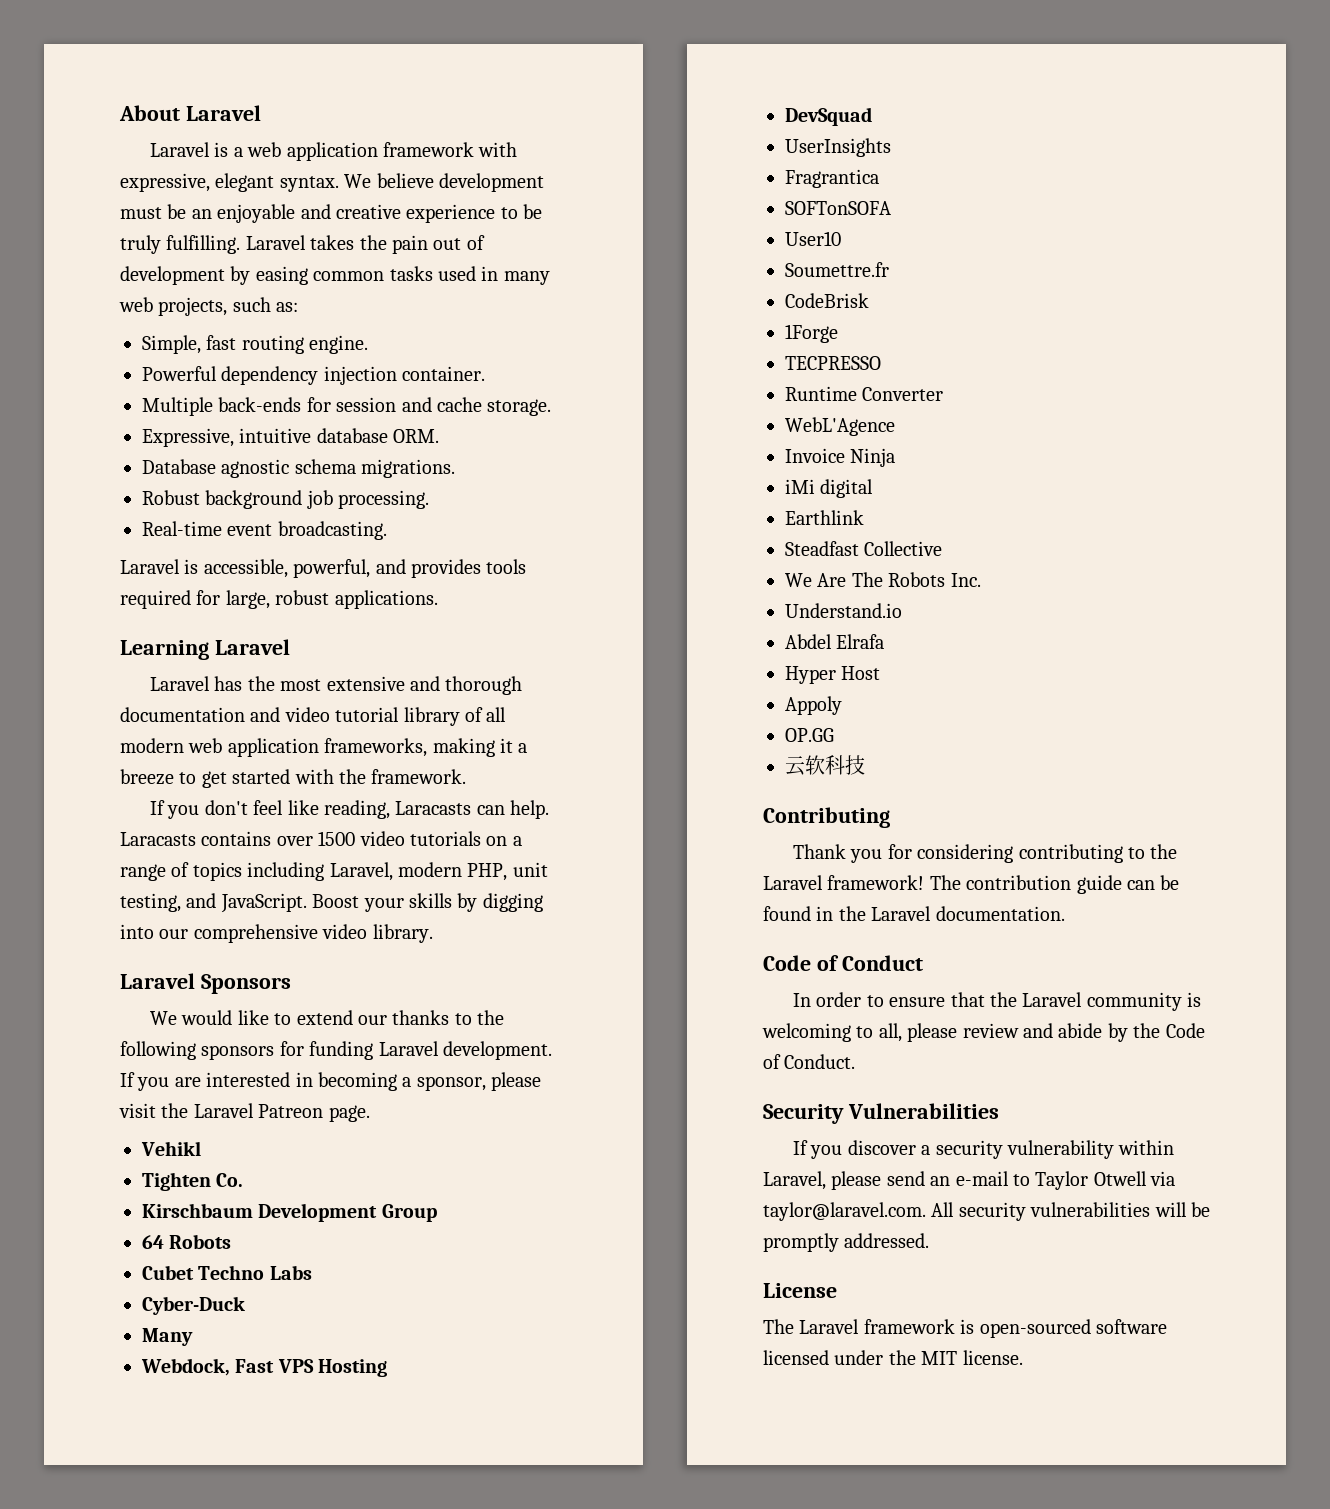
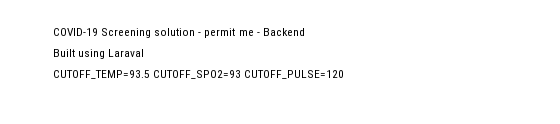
[119,105,261,121] [149,142,518,161] [120,173,544,192] [120,204,543,223] [120,235,485,254] [120,266,550,285] [119,297,299,316] [142,335,369,354] [142,366,486,385] [142,397,552,416] [142,428,440,447] [142,459,456,478] [142,490,430,509] [142,521,387,540] [120,559,527,578] [120,590,438,609] [120,639,290,660] [149,676,523,695] [120,707,507,726] [120,738,528,757] [120,769,467,788] [149,800,550,819] [120,831,522,846] [120,862,548,881] [120,893,543,913] [120,924,433,943] [120,973,291,994] [149,1010,505,1025] [120,1041,552,1060] [120,1072,542,1091] [119,1103,370,1122] [141,1141,201,1156] [142,1172,244,1191] [142,1203,437,1222] [142,1234,232,1249] [142,1265,312,1280] [142,1296,245,1315] [142,1328,193,1346] [141,1358,388,1377] [785,107,872,126] [785,138,891,157] [785,169,879,188] [785,201,891,215] [785,231,841,246] [785,262,889,277] [785,293,869,308] [785,324,838,343] [785,356,881,370] [785,386,944,401] [785,417,895,436] [785,448,896,467] [785,479,874,498] [785,510,864,525] [785,541,943,556] [785,572,981,587] [785,603,902,618] [785,634,885,649] [785,666,881,684] [785,696,842,715] [785,728,834,742] [785,755,865,776] [763,807,890,828] [792,844,1178,863] [763,875,1180,894] [763,906,1065,921] [763,955,923,971] [792,992,1202,1011] [762,1023,1205,1042] [763,1054,856,1069] [763,1103,999,1124] [792,1140,1175,1159] [763,1171,1176,1190] [763,1202,1210,1221] [763,1233,930,1252] [763,1283,837,1298] [763,1319,1167,1338] [763,1350,1023,1365] About Laravel // Laravel is a web application framework with expressive, elegant syntax. We believe development must be an enjoyable and creative experience to be truly fulfilling. Laravel takes the pain out of development by easing common tasks used in many web projects, such as: // Simple, fast routing engine. // Powerful dependency injection container. // Multiple back-ends for session and cache storage. // Expressive, intuitive database ORM. // Database agnostic schema migrations. // Robust background job processing. // Real-time event broadcasting. // Laravel is accessible, powerful, and provides tools required for large, robust applications. // Learning Laravel // Laravel has the most extensive and thorough documentation and video tutorial library of all modern web application frameworks, making it a breeze to get started with the framework. // If you don't feel like reading, Laracasts can help. Laracasts contains over 1500 video tutorials on a range of topics including Laravel, modern PHP, unit testing, and JavaScript. Boost your skills by digging into our comprehensive video library. // Laravel Sponsors // We would like to extend our thanks to the following sponsors for funding Laravel development. If you are interested in becoming a sponsor, please visit the Laravel Patreon page. // Vehikl // Tighten Co. // Kirschbaum Development Group // 64 Robots // Cubet Techno Labs // Cyber-Duck // Many // Webdock, Fast VPS Hosting // DevSquad // UserInsights // Fragrantica // SOFTonSOFA // User10 // Soumettre.fr // CodeBrisk // 1Forge // TECPRESSO // Runtime Converter // WebL'Agence // Invoice Ninja // iMi digital // Earthlink // Steadfast Collective // We Are The Robots Inc. // Understand.io // Abdel Elrafa // Hyper Host // Appoly // OP.GG // 云软科技 // Contributing // Thank you for considering contributing to the Laravel framework! The contribution guide can be found in the Laravel documentation. // Code of Conduct // In order to ensure that the Laravel community is welcoming to all, please review and abide by the Code of Conduct. // Security Vulnerabilities // If you discover a security vulnerability within Laravel, please send an e-mail to Taylor Otwell via taylor@laravel.com. All security vulnerabilities will be promptly addressed. // License // The Laravel framework is open-sourced software licensed under the MIT license. -> [53,28,305,38] [53,49,145,59] [53,70,345,79] COVID-19 Screening solution - permit me - Backend // Built using Laraval // CUTOFF_TEMP=93.5 CUTOFF_SPO2=93 CUTOFF_PULSE=120

